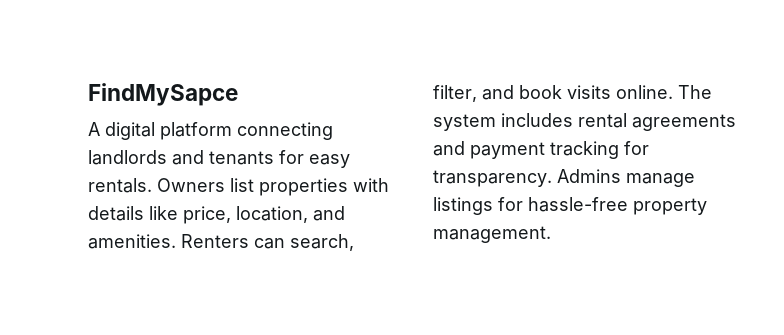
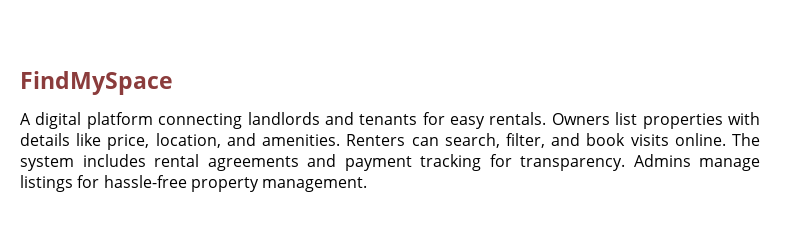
[88,83,238,106] FindMySapce -> [20,71,173,95] FindMySpace

